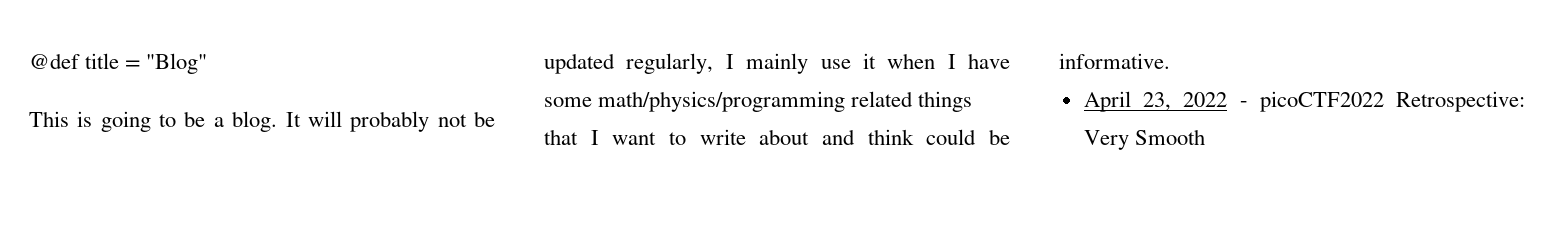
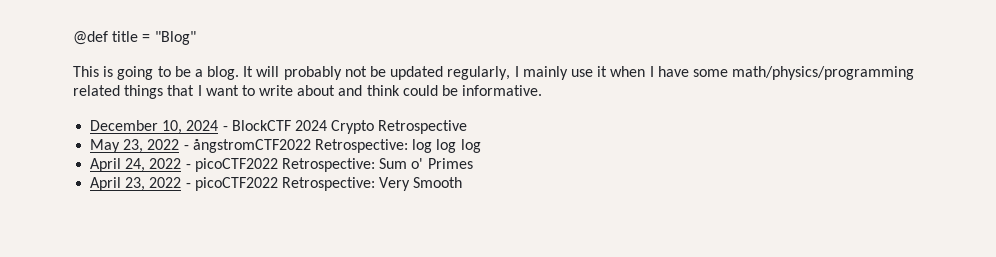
(1170, 61) none -> [90,120,468,134] [90,139,481,153] [90,158,473,172] // December 10, 2024 - BlockCTF 2024 Crypto Retrospective // May 23, 2022 - ångstromCTF2022 Retrospective: log log log // April 24, 2022 - picoCTF2022 Retrospective: Sum o' Primes

